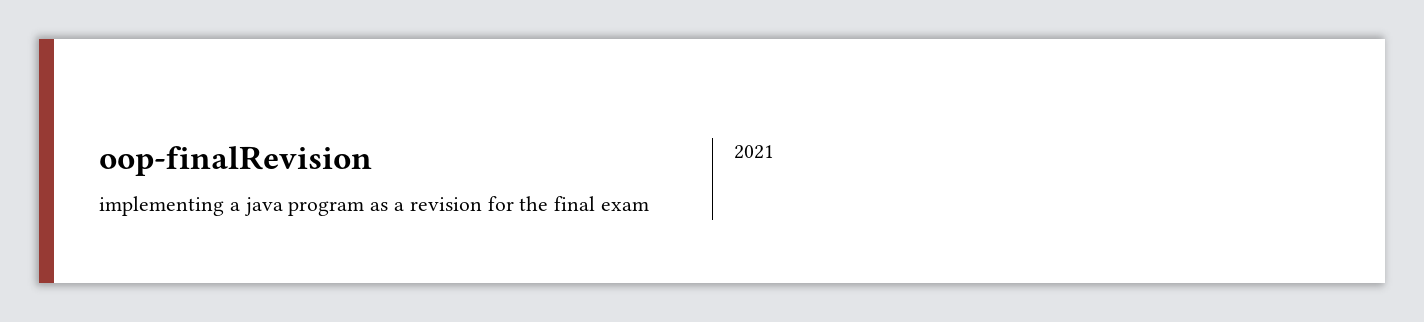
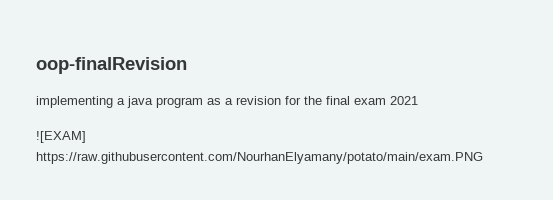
(774, 152) none -> [36,131,86,143] [36,152,483,164] // ![EXAM] https://raw.githubusercontent.com/NourhanElyamany/potato/main/exam.PNG

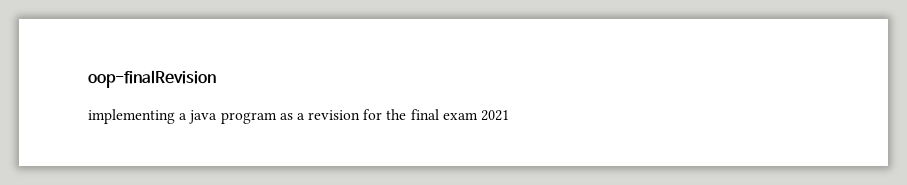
[36,131,86,143] [36,152,483,164] // ![EXAM] https://raw.githubusercontent.com/NourhanElyamany/potato/main/exam.PNG -> (510, 115) none

